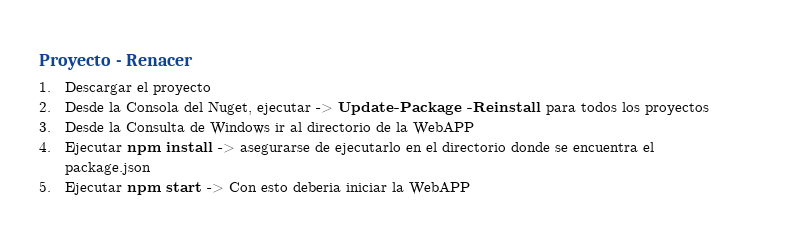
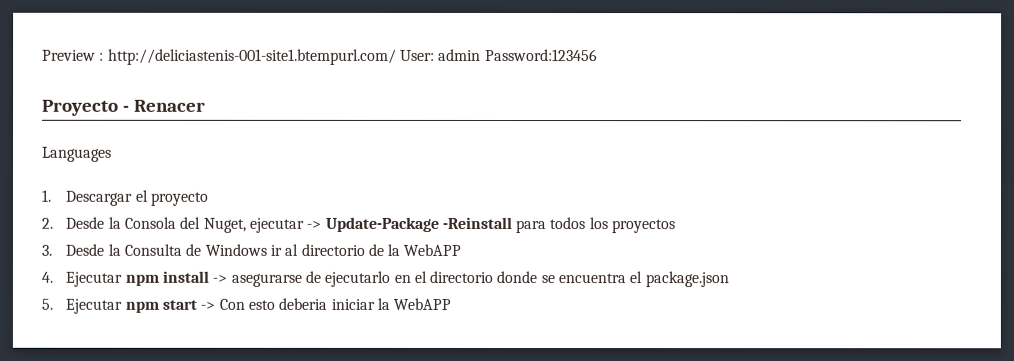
(39, 62) none -> [42,48,598,65] Preview : http://deliciastenis-001-site1.btempurl.com/ User: admin Password:123456 //
(194, 60) none -> [42,146,112,162] // Languages

